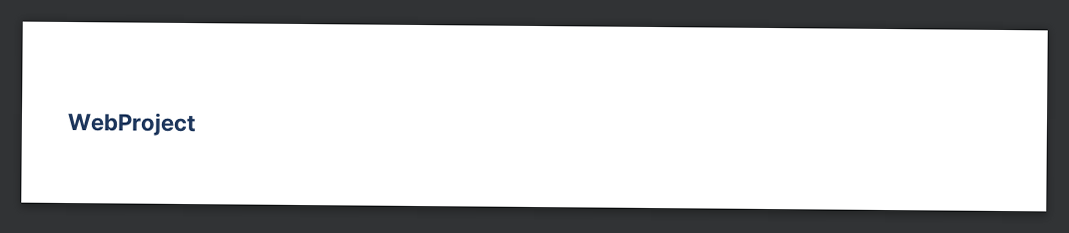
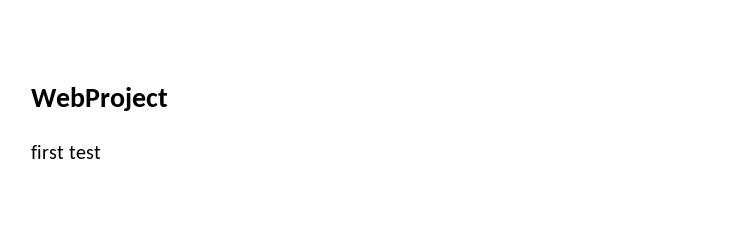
(197, 124) none -> [31,145,102,159] // first test

